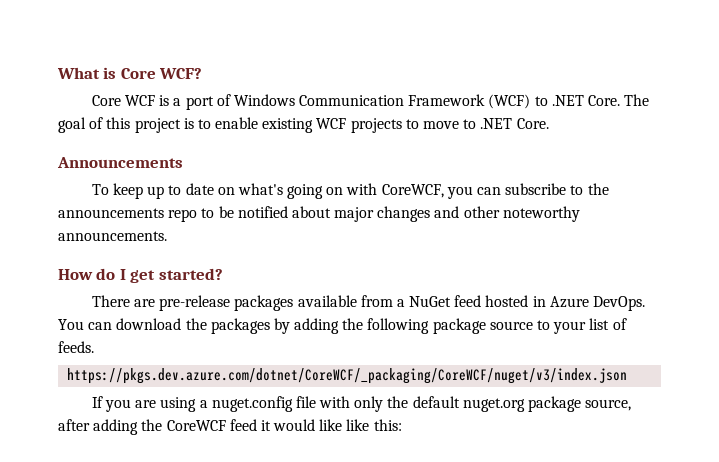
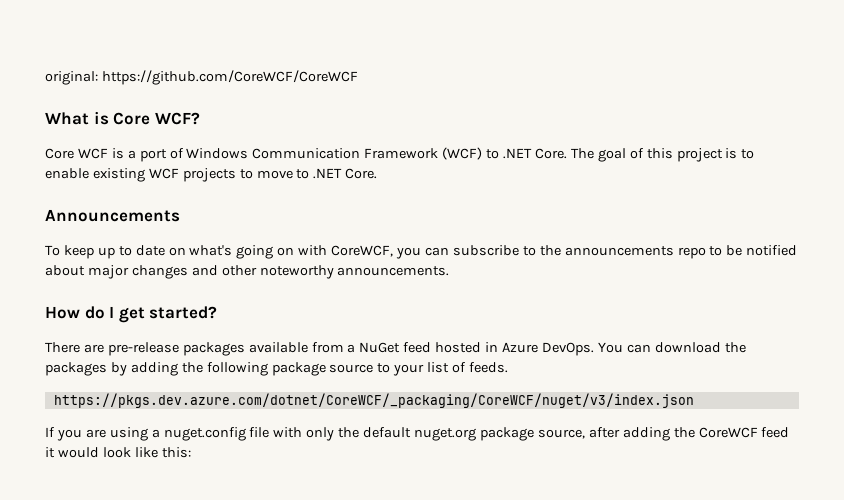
(57, 73) none -> [45,70,358,85] original: https://github.com/CoreWCF/CoreWCF //
[319,419,343,431] like -> [102,447,131,458] look

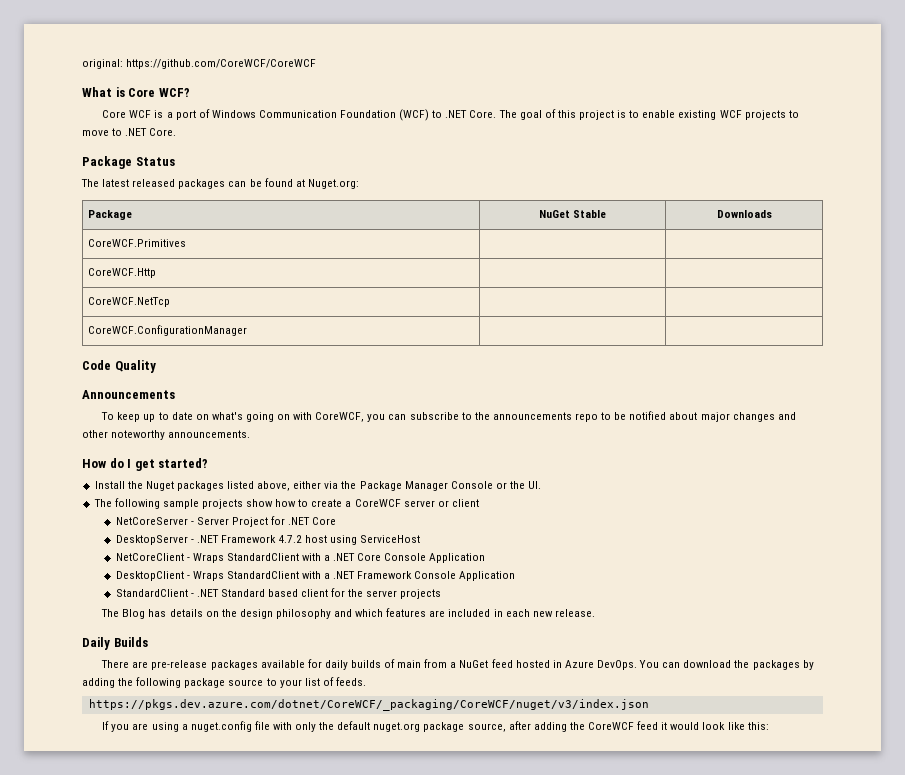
[364,148,439,159] Framework -> [340,110,397,118] Foundation
(378, 173) none -> [82,156,175,169] [81,178,359,189] [87,210,132,220] [538,210,607,218] [716,210,772,218] [87,239,186,247] [87,268,156,278] [87,297,170,307] [87,325,247,336] [82,360,156,373] // Package Status // The latest released packages can be found at Nuget.org: // Package | NuGet Stable | Downloads // CoreWCF.Primitives | | // CoreWCF.Http | | // CoreWCF.NetTcp | | // CoreWCF.ConfigurationManager | | // Code Quality
(218, 312) none -> [94,481,542,491] [93,498,479,509] [115,516,337,527] [115,535,421,545] [115,553,486,563] [115,571,516,581] [115,588,442,599] [101,608,595,619] [82,637,148,650] // Install the Nuget packages listed above, either via the Package Manager Console or the UI. // The following sample projects show how to create a CoreWCF server or client // NetCoreServer - Server Project for .NET Core // DesktopServer - .NET Framework 4.7.2 host using ServiceHost // NetCoreClient - Wraps StandardClient with a .NET Core Console Application // DesktopClient - Wraps StandardClient with a .NET Framework Console Application // StandardClient - .NET Standard based client for the server projects // The Blog has details on the design philosophy and which features are included in each new release. // Daily Builds
(308, 347) none -> [307,659,422,670] for daily builds of main

